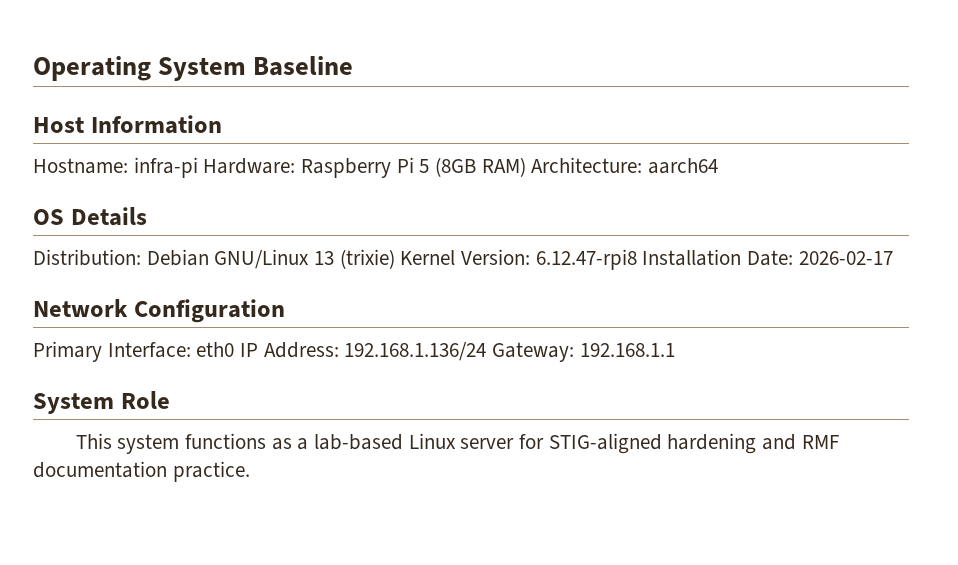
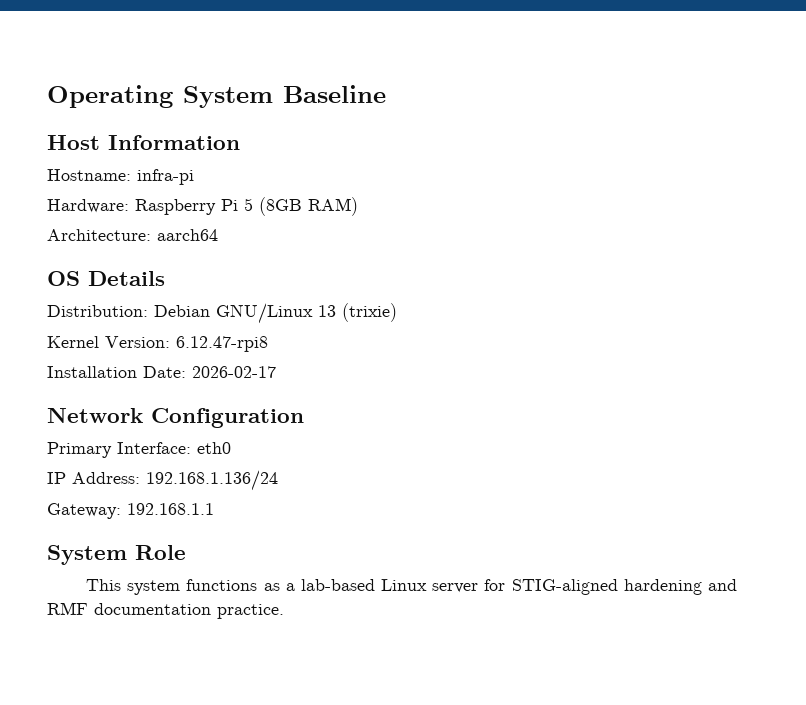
(198, 167) none -> (194, 177) //
(526, 167) none -> (358, 206) //
(395, 259) none -> (397, 312) //
(637, 259) none -> (268, 344) //
(235, 349) none -> (231, 448) //
(487, 351) none -> (278, 480) //

